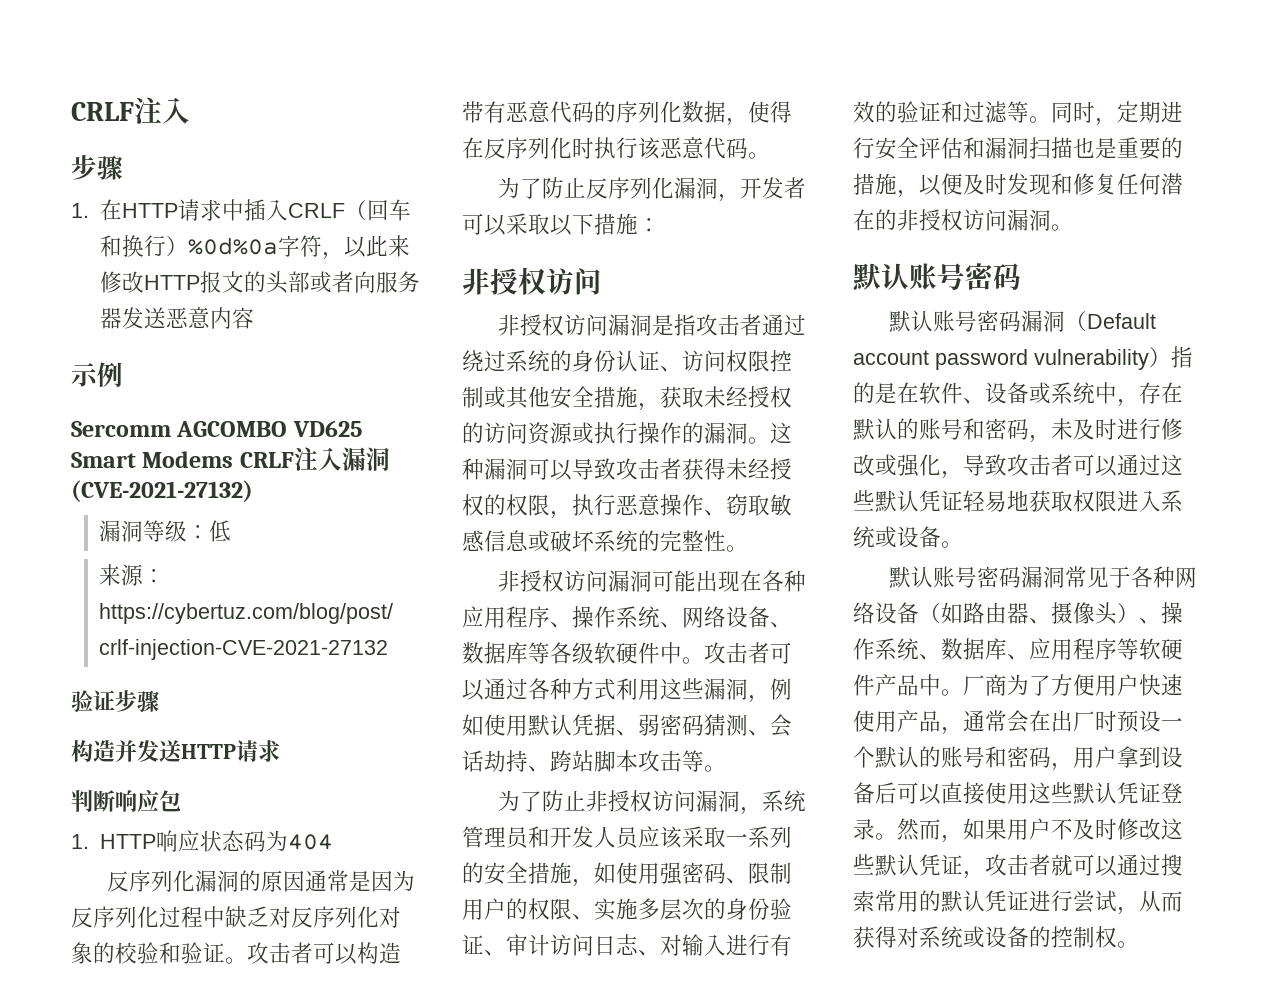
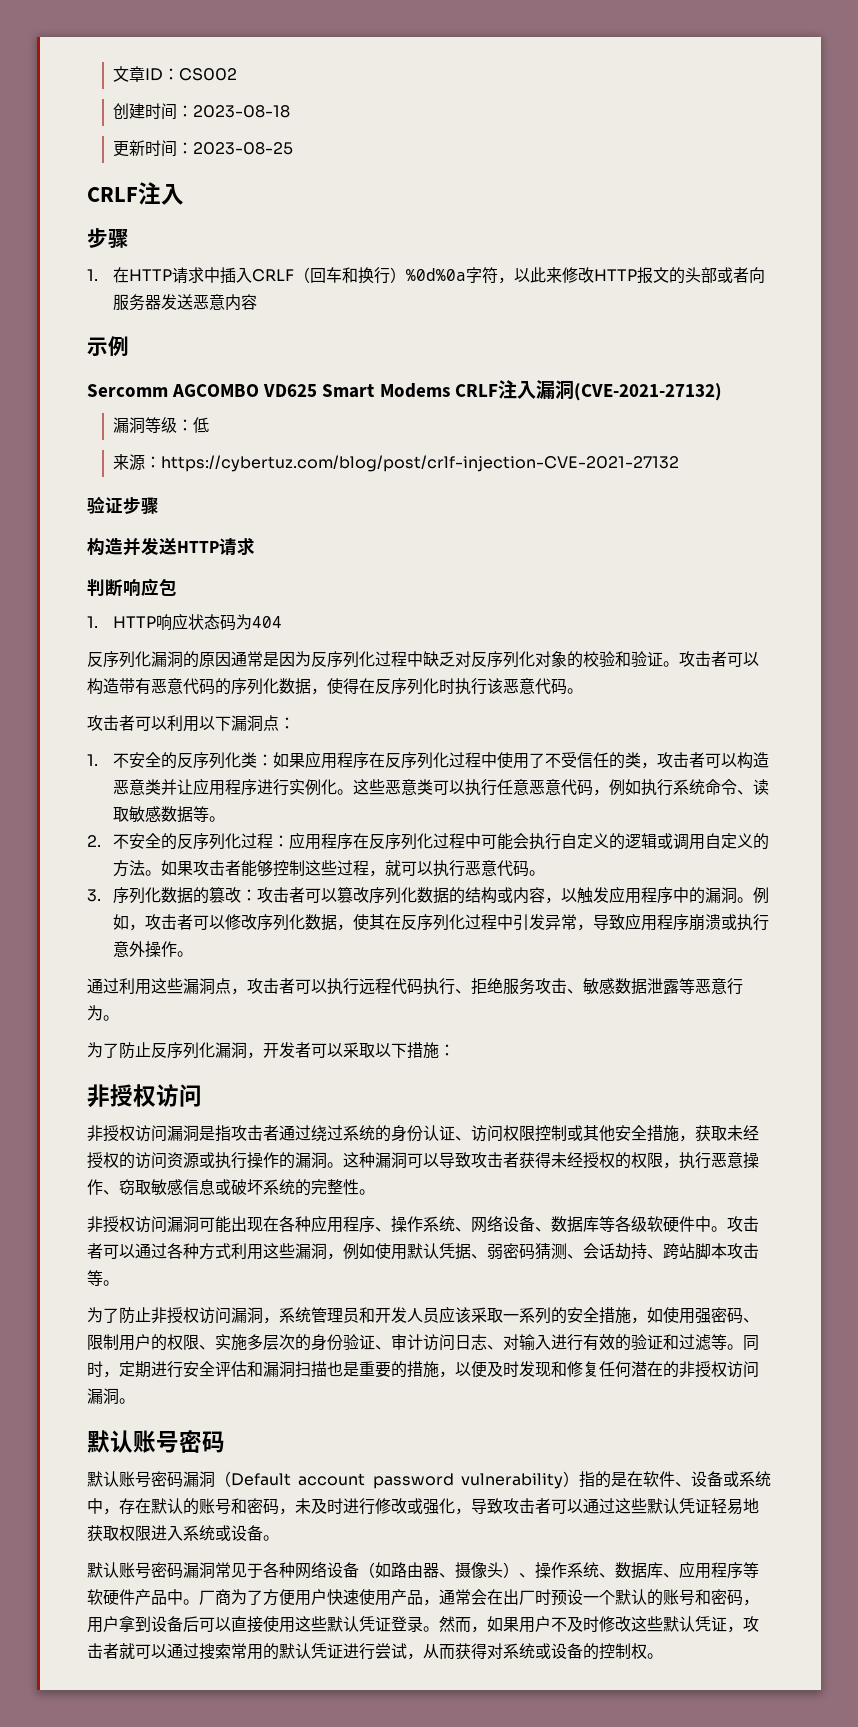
(71, 111) none -> [113,66,238,82] [113,103,291,120] [113,140,294,157] 文章ID：CS002 // 创建时间：2023-08-18 // 更新时间：2023-08-25 //
(770, 155) none -> [87,715,295,732] [87,751,770,769] [113,778,770,796] [113,806,226,823] [87,832,770,850] [113,860,546,877] [87,886,770,904] [113,913,770,931] [113,941,194,958] [87,978,743,995] [87,1005,119,1021] // 攻击者可以利用以下漏洞点： // 1.不安全的反序列化类：如果应用程序在反序列化过程中使用了不受信任的类，攻击者可以构造恶意类并让应用程序进行实例化。这些恶意类可以执行任意恶意代码，例如执行系统命令、读取敏感数据等。 // 2.不安全的反序列化过程：应用程序在反序列化过程中可能会执行自定义的逻辑或调用自定义的方法。如果攻击者能够控制这些过程，就可以执行恶意代码。 // 3.序列化数据的篡改：攻击者可以篡改序列化数据的结构或内容，以触发应用程序中的漏洞。例如，攻击者可以修改序列化数据，使其在反序列化过程中引发异常，导致应用程序崩溃或执行意外操作。 // 通过利用这些漏洞点，攻击者可以执行远程代码执行、拒绝服务攻击、敏感数据泄露等恶意行为。

